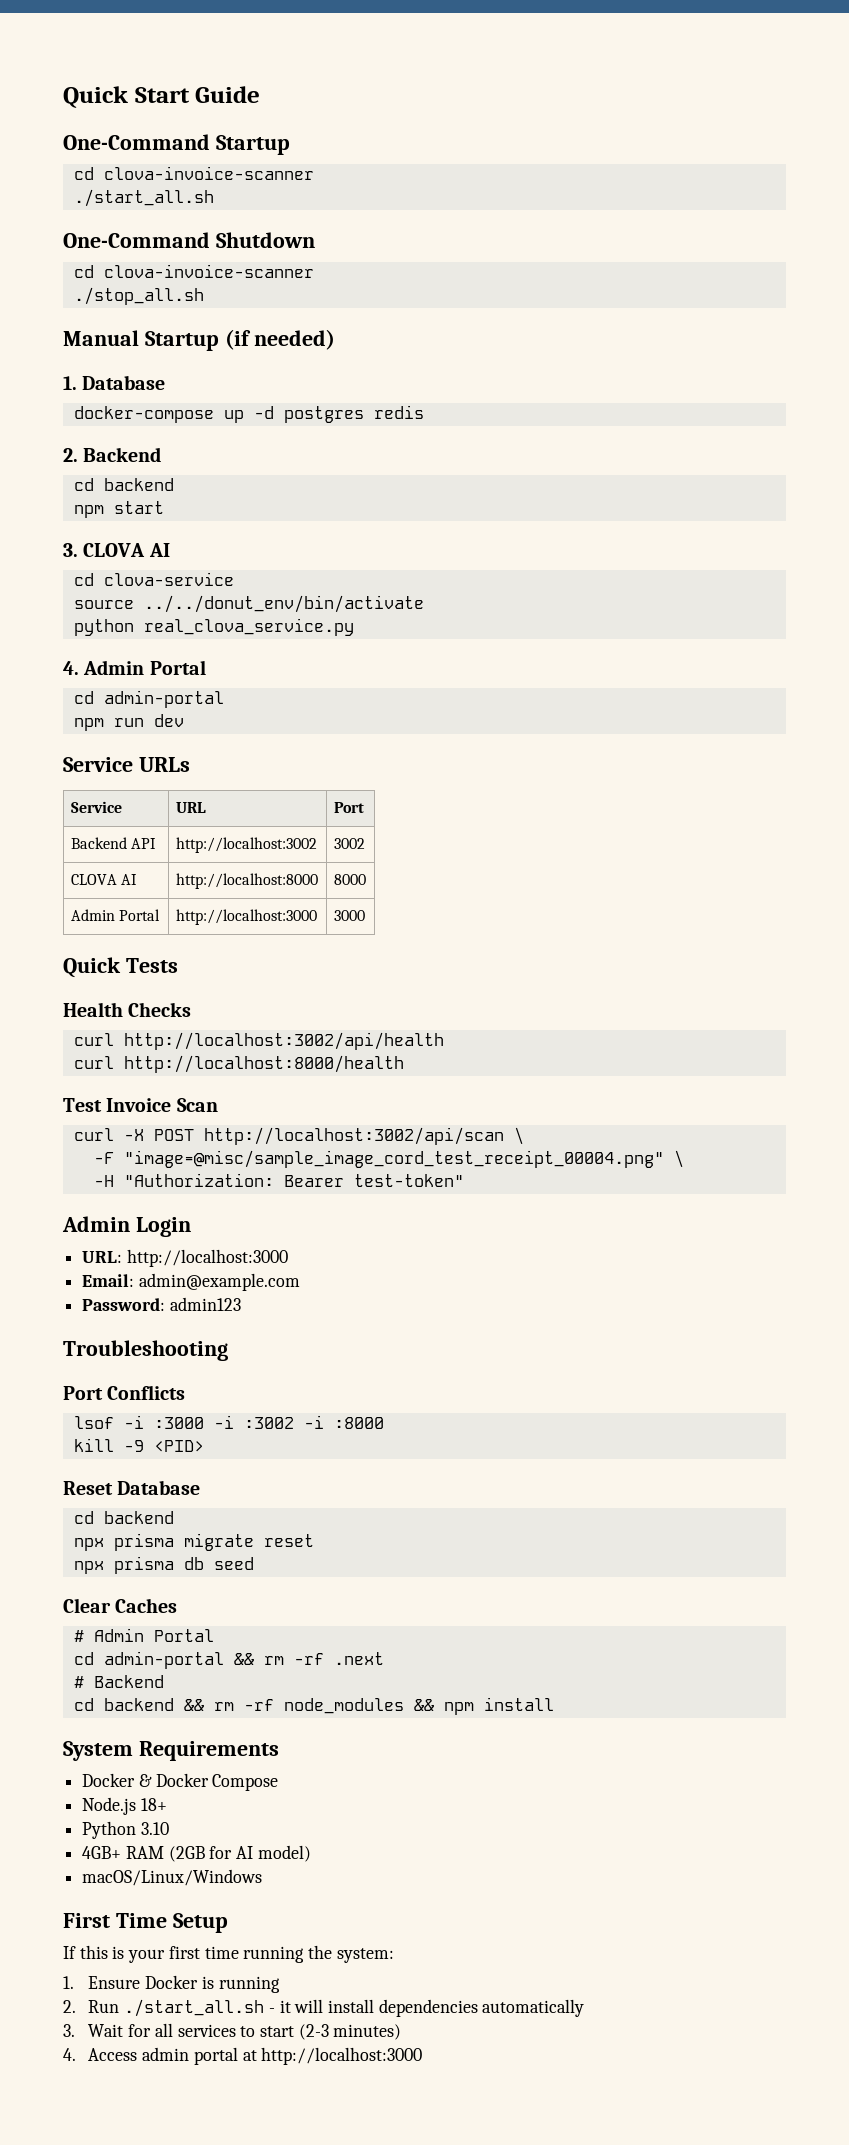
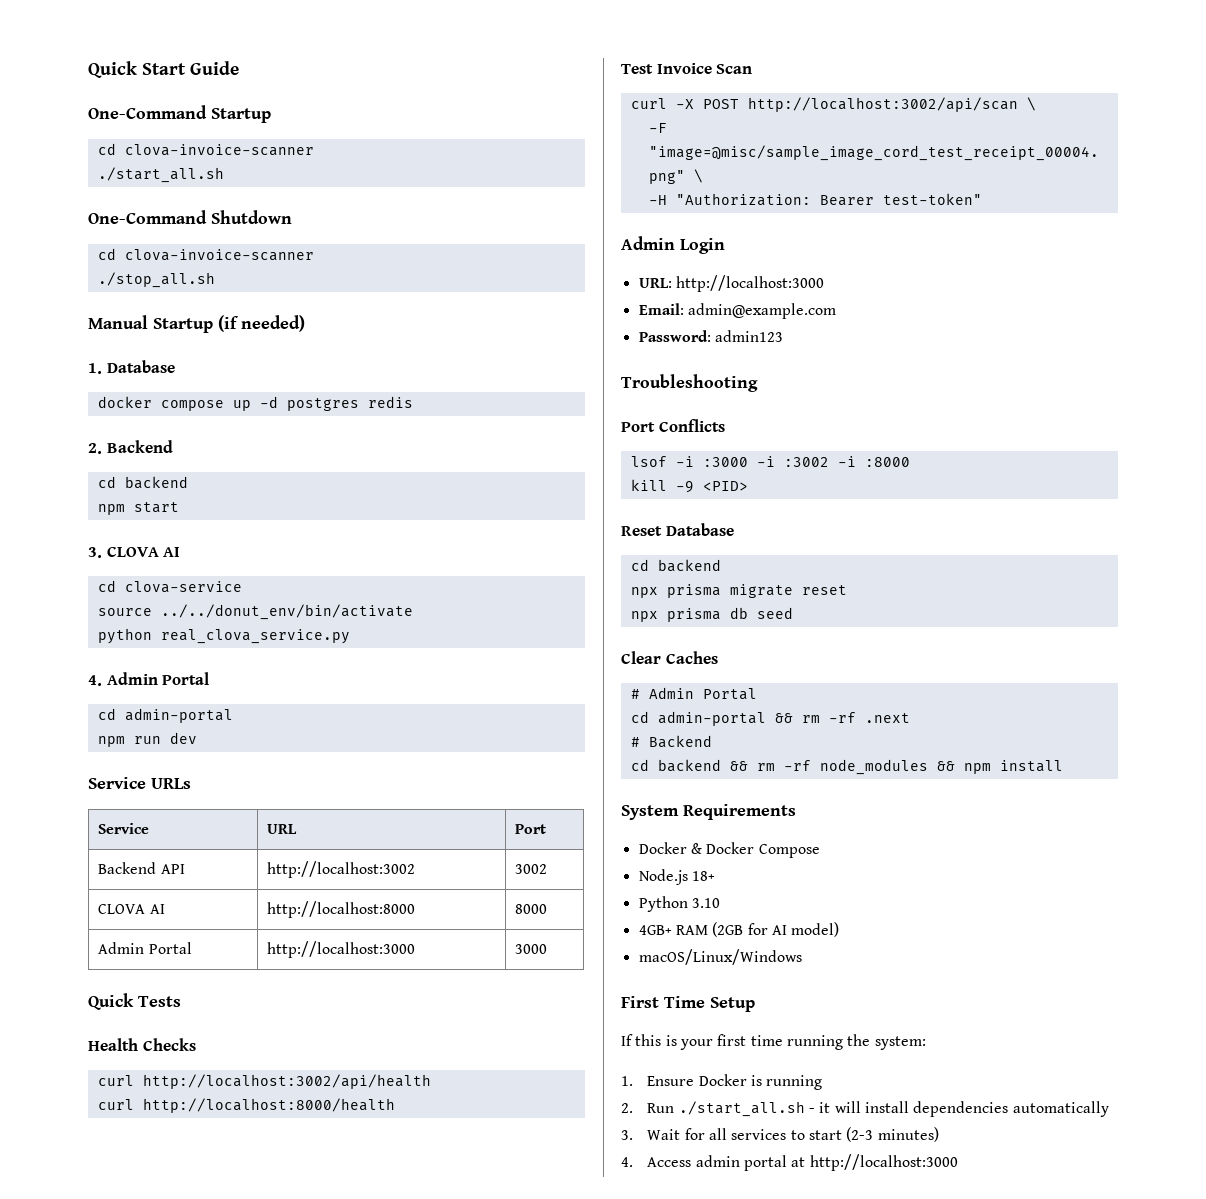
[73,406,214,423] docker-compose -> [97,396,224,411] docker compose

